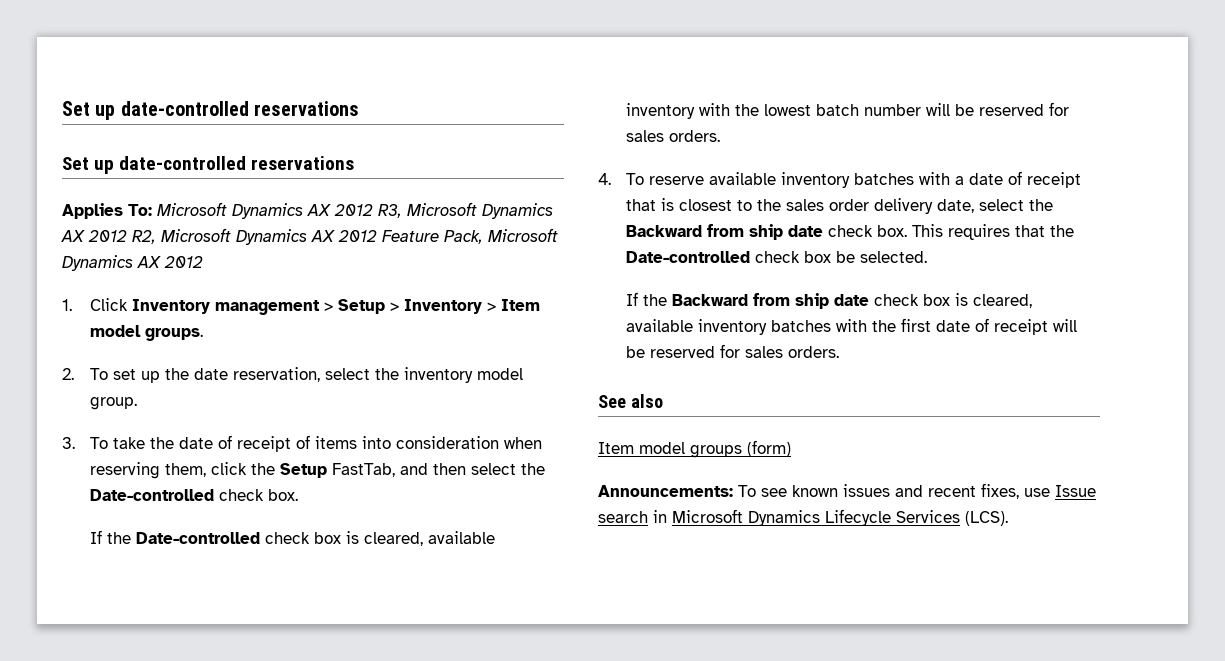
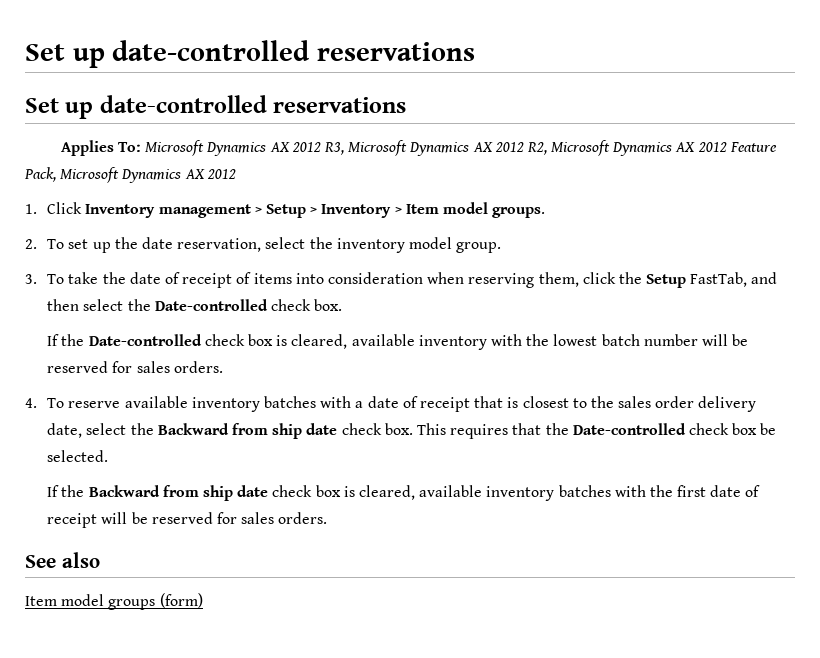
[598,483,1096,499] [598,509,1008,526] // Announcements: To see known issues and recent fixes, use Issue search in Microsoft Dynamics Lifecycle Services (LCS). -> (203, 600) none

